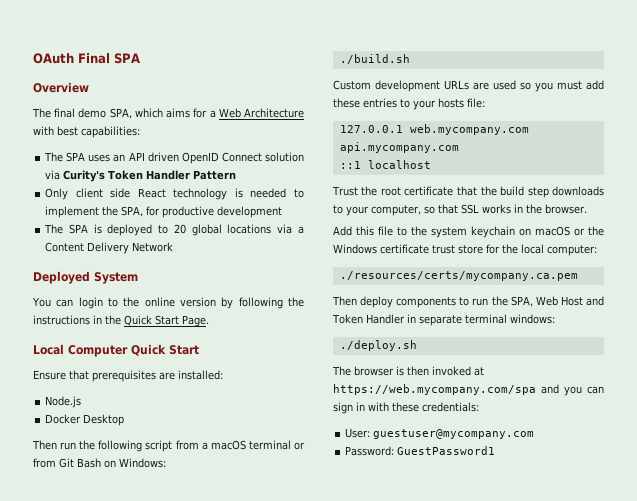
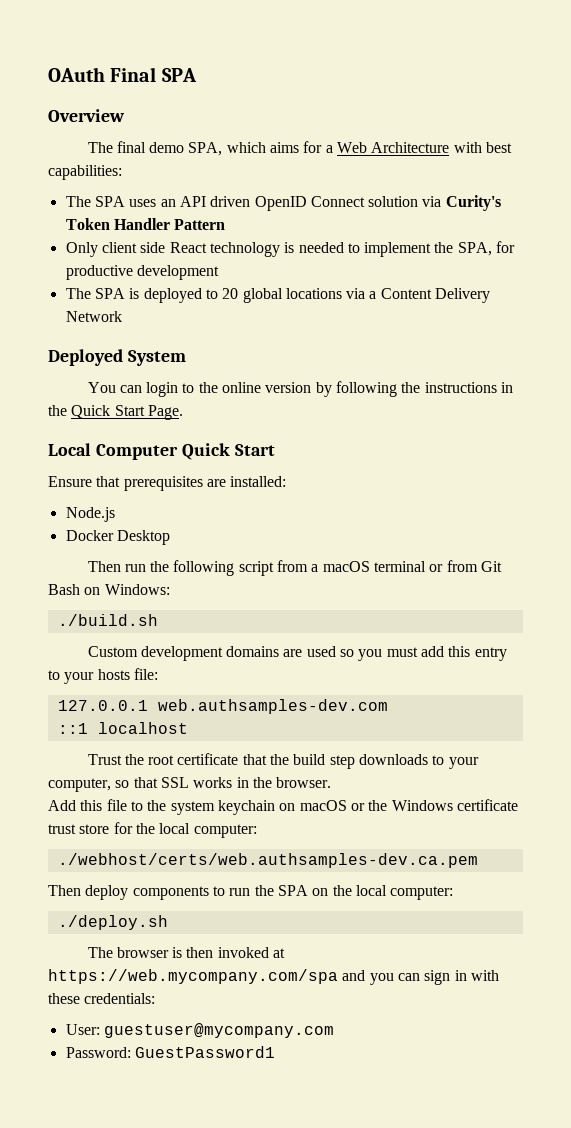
[444,80,469,90] URLs -> [226,646,280,657] domains
[333,98,397,108] these entries -> [448,646,507,661] this entry
[409,124,529,135] [339,142,459,153] web.mycompany.com api.mycompany.com -> [157,699,388,714] web.authsamples-dev.com
[339,271,578,281] ./resources/certs/mycompany.ca.pem -> [57,853,478,868] ./webhost/certs/web.authsamples-dev.ca.pem
[510,296,604,307] [332,314,555,326] SPA, Web Host and Token Handler in separate terminal windows: -> [277,885,454,900] SPA on the local computer:

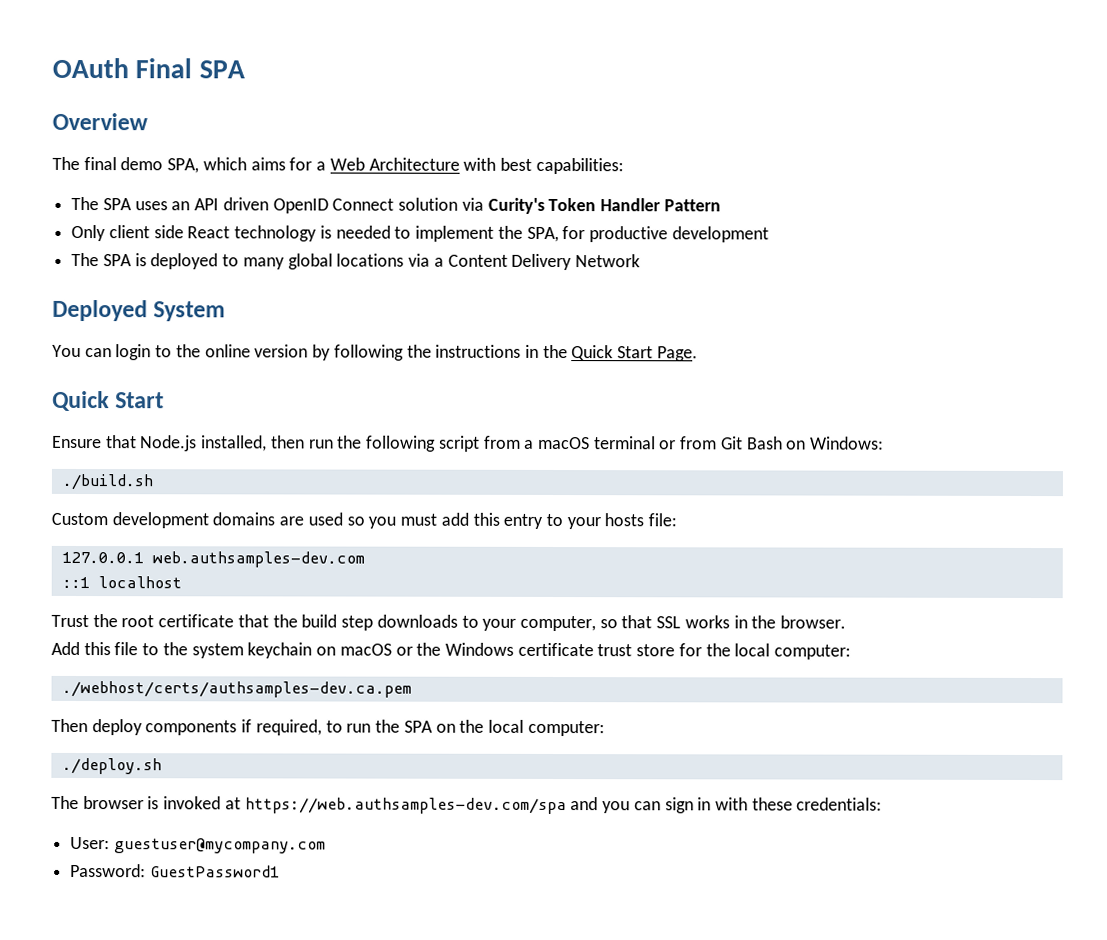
[222,288,239,299] 20 -> [242,257,285,270] many
[48,443,178,460] Local Computer -> (698, 354) none
[123,476,287,491] [65,507,115,522] [65,530,170,545] [87,561,121,572] prerequisites are installed: // Node.js // Docker Desktop // Then -> [140,435,305,452] Node.js installed, then
[57,853,478,868] ./webhost/certs/web.authsamples-dev.ca.pem -> [61,680,412,698] ./webhost/certs/authsamples-dev.ca.pem
(209, 893) none -> [241,719,322,736] if required,
[186,947,214,958] then -> (160, 803) none
[48,969,338,984] https://web.mycompany.com/spa -> [244,797,567,815] https://web.authsamples-dev.com/spa

